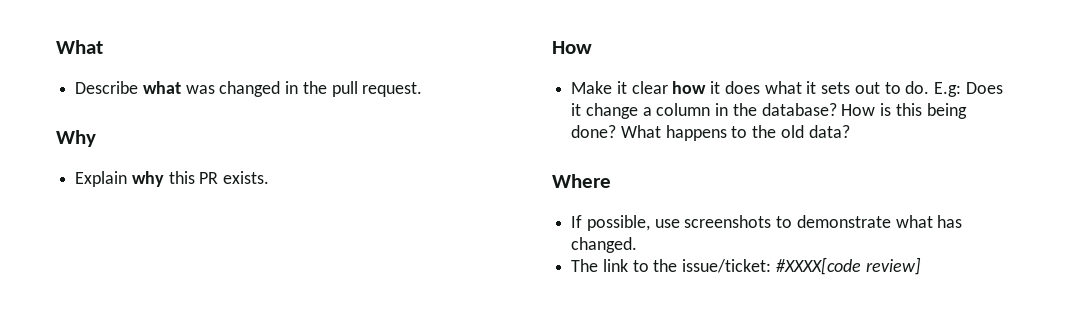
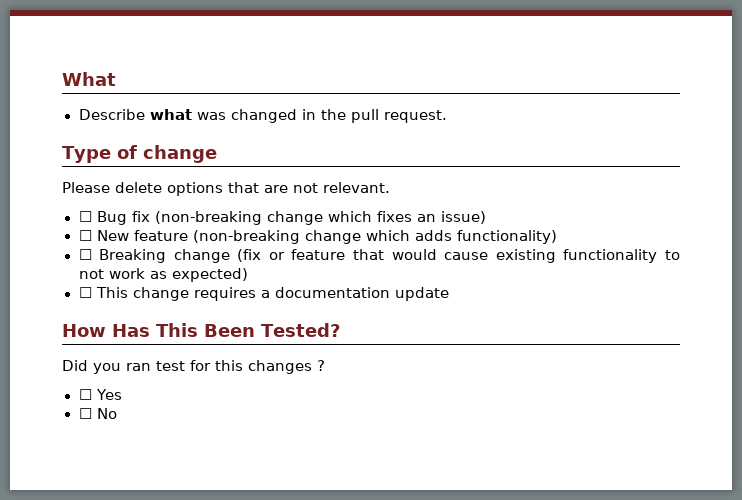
[56,130,96,147] [75,171,270,187] [552,41,592,54] [571,81,1003,97] [571,103,967,119] [571,125,850,141] [552,174,611,188] [571,215,963,231] [571,237,638,253] [571,257,921,275] Why // Explain why this PR exists. // How // Make it clear how it does what it sets out to do. E.g: Does it change a column in the database? How is this being done? What happens to the old data? // Where // If possible, use screenshots to demonstrate what has changed. // The link to the issue/ticket: #XXXX[code review] -> [62,145,217,163] [62,182,390,196] [78,211,486,225] [78,230,557,244] [78,249,680,263] [78,268,248,282] [78,287,449,301] [62,323,340,337] [62,360,325,374] [78,389,123,400] [78,408,117,419] Type of change // Please delete options that are not relevant. // ☐ Bug fix (non-breaking change which fixes an issue) // ☐ New feature (non-breaking change which adds functionality) // ☐ Breaking change (fix or feature that would cause existing functionality to not work as expected) // ☐ This change requires a documentation update // How Has This Been Tested? // Did you ran test for this changes ? // ☐ Yes // ☐ No

